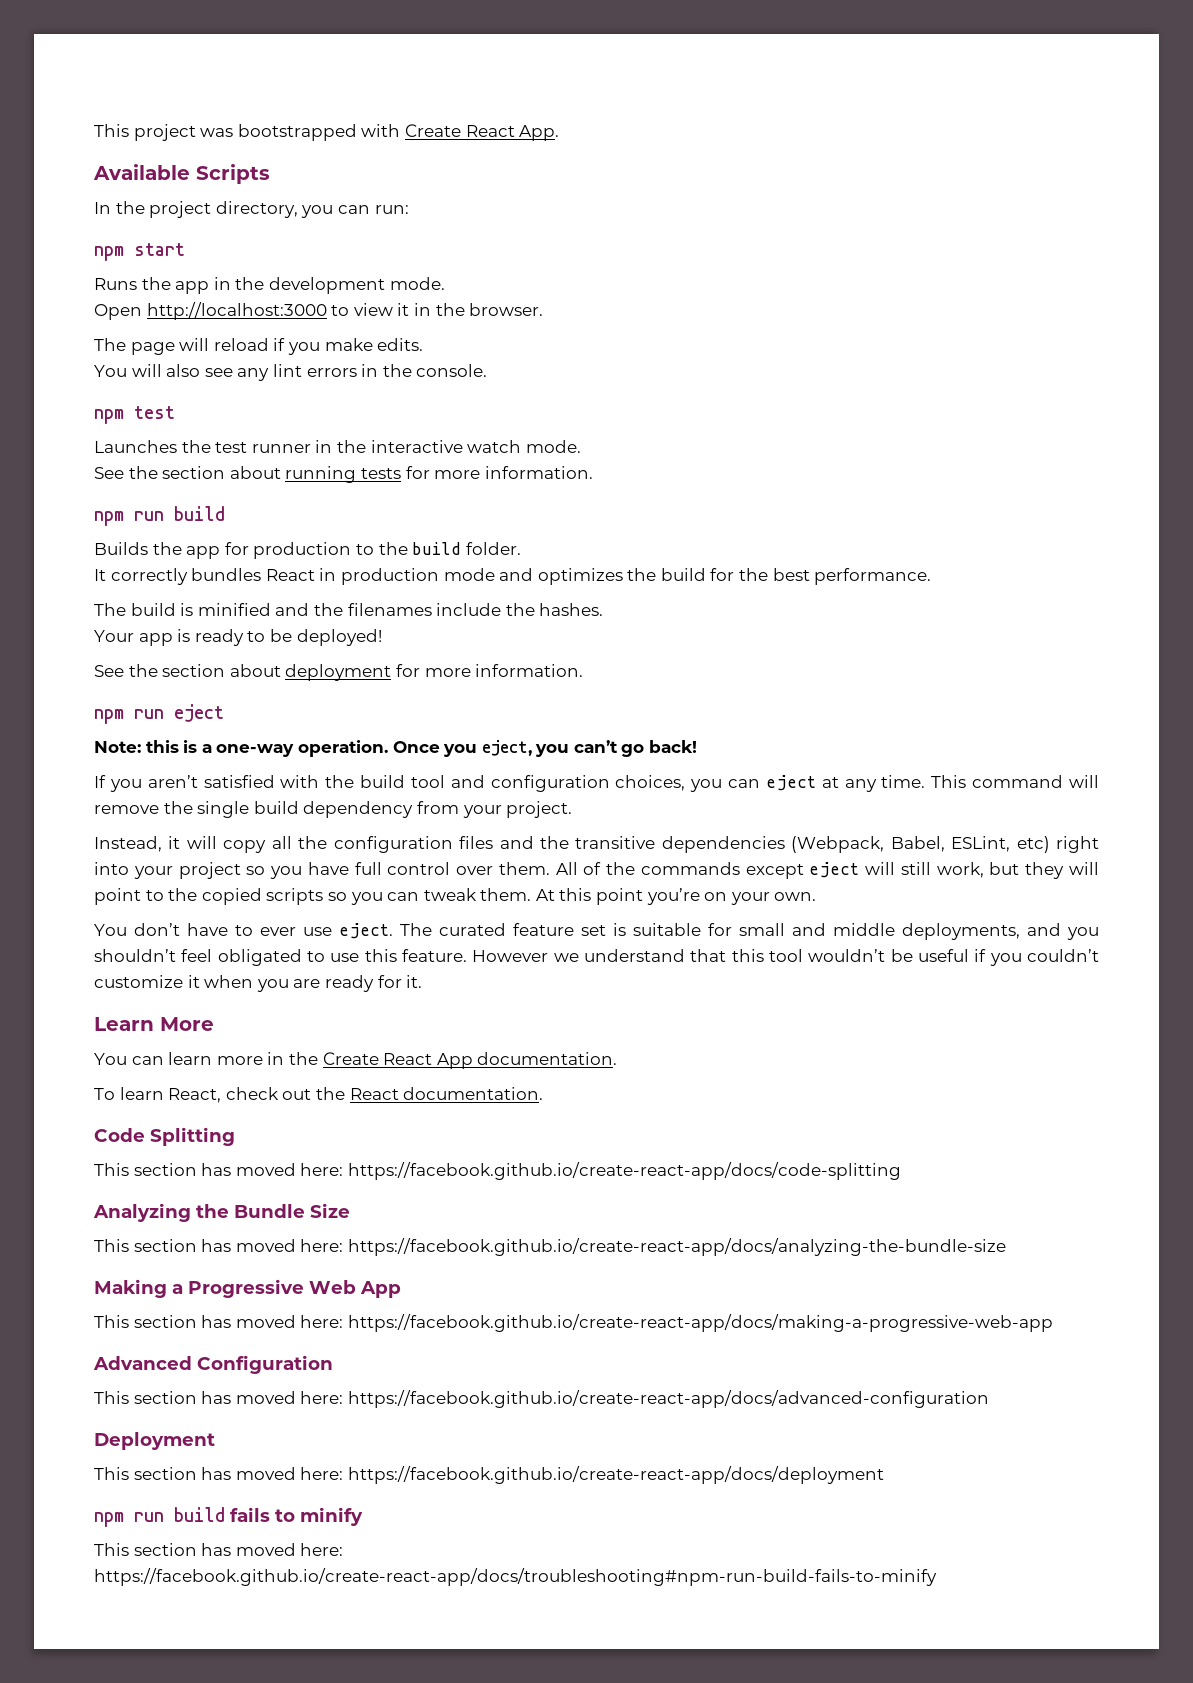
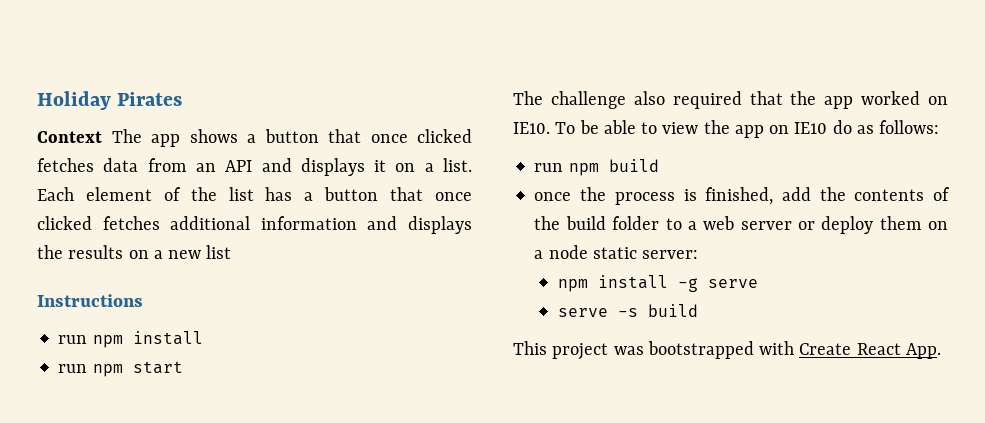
(94, 130) none -> [37,91,183,110] [37,129,472,147] [37,158,473,176] [37,187,473,201] [37,216,473,234] [37,245,232,259] [37,294,143,307] [58,331,203,348] [58,361,183,377] [513,91,948,109] [513,120,940,138] [534,159,659,176] [534,187,951,205] [534,216,949,234] [534,245,699,259] [557,275,758,292] [557,304,698,317] Holiday Pirates // Context The app shows a button that once clicked fetches data from an API and displays it on a list. Each element of the list has a button that once clicked fetches additional information and displays the results on a new list // Instructions // run npm install // run npm start // The challenge also required that the app worked on IE10. To be able to view the app on IE10 do as follows: // run npm build // once the process is finished, add the contents of the build folder to a web server or deploy them on a node static server: // npm install -g serve // serve -s build //
[93,164,270,184] [94,201,409,218] [94,243,185,261] [94,277,445,294] [94,302,544,320] [94,338,424,355] [94,364,488,381] [94,406,175,424] [94,440,581,453] [94,466,593,483] [94,506,225,526] [94,542,521,559] [94,568,932,585] [94,603,604,616] [94,629,382,646] [94,664,584,681] [94,704,224,724] [94,740,698,757] [94,775,1100,792] [94,801,573,818] [94,836,1099,853] [94,862,1099,879] [94,888,817,905] [94,923,1099,940] [94,949,1100,966] [94,975,423,992] [94,1017,214,1031] [94,1052,618,1069] [94,1087,544,1103] [94,1127,235,1146] [94,1162,901,1180] [93,1203,350,1222] [94,1238,1006,1256] [94,1279,401,1298] [94,1314,1053,1332] [93,1355,333,1374] [94,1390,989,1408] [94,1432,215,1450] [94,1466,884,1484] [94,1507,363,1527] [94,1543,344,1556] [94,1568,937,1586] // Available Scripts // In the project directory, you can run: // npm start // Runs the app in the development mode. // Open http://localhost:3000 to view it in the browser. // The page will reload if you make edits. // You will also see any lint errors in the console. // npm test // Launches the test runner in the interactive watch mode. // See the section about running tests for more information. // npm run build // Builds the app for production to the build folder. // It correctly bundles React in production mode and optimizes the build for the best performance. // The build is minified and the filenames include the hashes. // Your app is ready to be deployed! // See the section about deployment for more information. // npm run eject // Note: this is a one-way operation. Once you eject, you can’t go back! // If you aren’t satisfied with the build tool and configuration choices, you can eject at any time. This command will remove the single build dependency from your project. // Instead, it will copy all the configuration files and the transitive dependencies (Webpack, Babel, ESLint, etc) right into your project so you have full control over them. All of the commands except eject will still work, but they will point to the copied scripts so you can tweak them. At this point you’re on your own. // You don’t have to ever use eject. The curated feature set is suitable for small and middle deployments, and you shouldn’t feel obligated to use this feature. However we understand that this tool wouldn’t be useful if you couldn’t customize it when you are ready for it. // Learn More // You can learn more in the Create React App documentation. // To learn React, check out the React documentation. // Code Splitting // This section has moved here: https://facebook.github.io/create-react-app/docs/code-splitting // Analyzing the Bundle Size // This section has moved here: https://facebook.github.io/create-react-app/docs/analyzing-the-bundle-size // Making a Progressive Web App // This section has moved here: https://facebook.github.io/create-react-app/docs/making-a-progressive-web-app // Advanced Configuration // This section has moved here: https://facebook.github.io/create-react-app/docs/advanced-configuration // Deployment // This section has moved here: https://facebook.github.io/create-react-app/docs/deployment // npm run build fails to minify // This section has moved here: https://facebook.github.io/create-react-app/docs/troubleshooting#npm-run-build-fails-to-minify -> (941, 351) none

